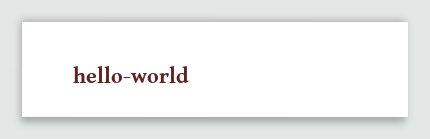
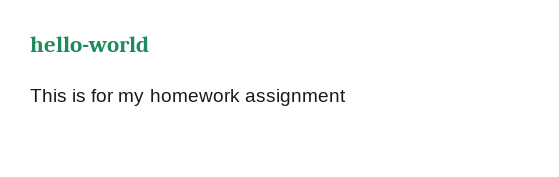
(190, 74) none -> [30,89,346,106] // This is for my homework assignment

